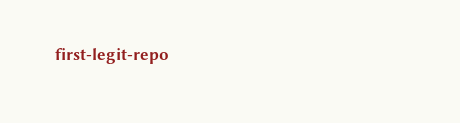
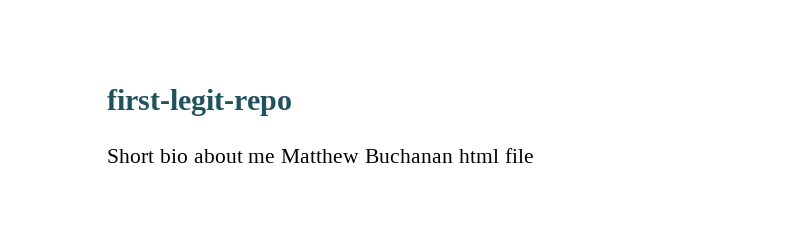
(169, 56) none -> [107,148,534,163] // Short bio about me Matthew Buchanan html file

